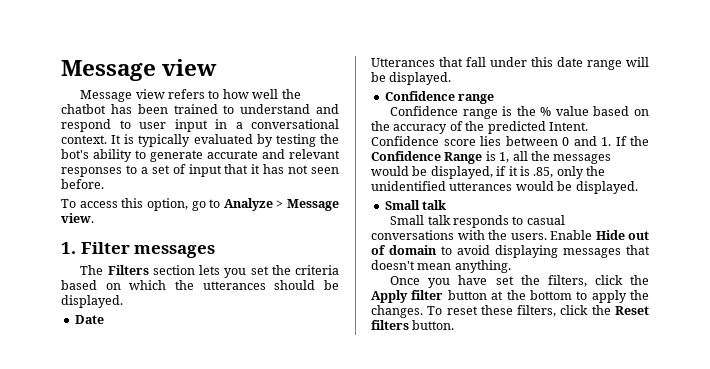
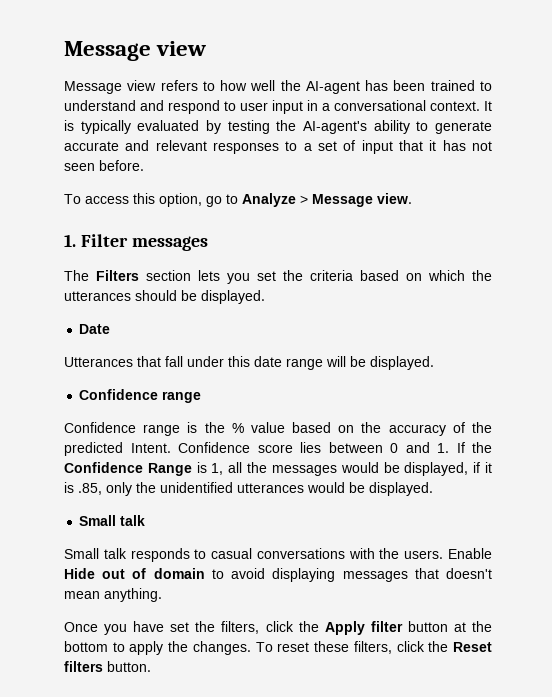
[61,104,106,114] chatbot -> [305,81,360,94] AI-agent
[61,149,89,159] bot's -> [302,121,367,134] AI-agent's

